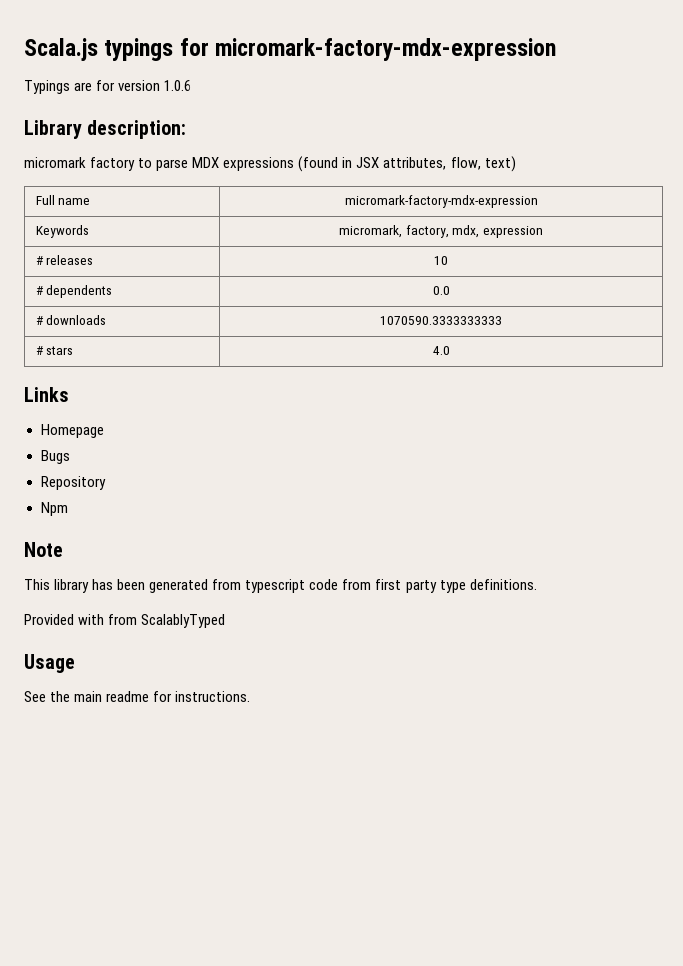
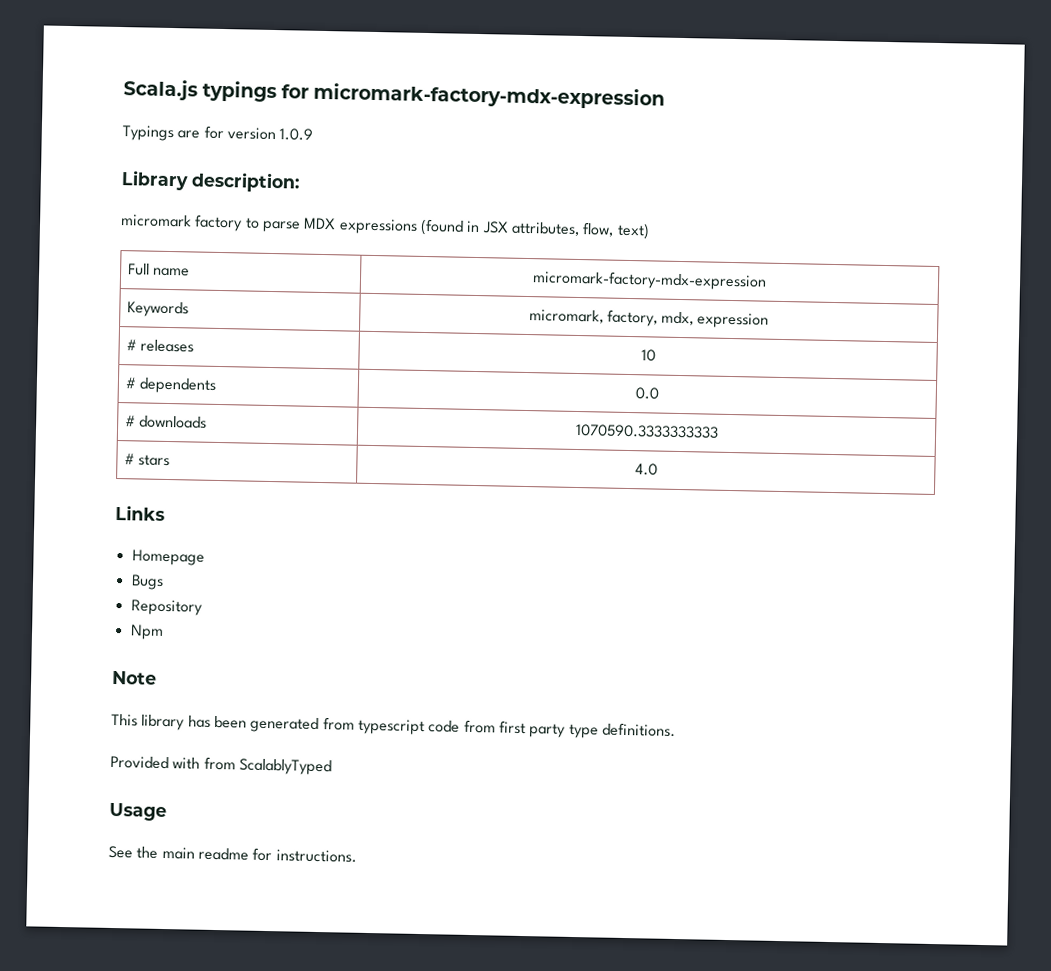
[164,80,192,91] 1.0.6 -> [279,128,314,141] 1.0.9

